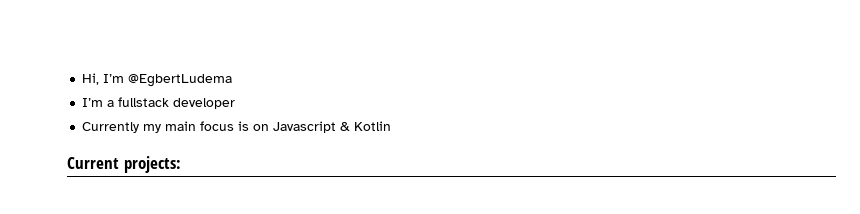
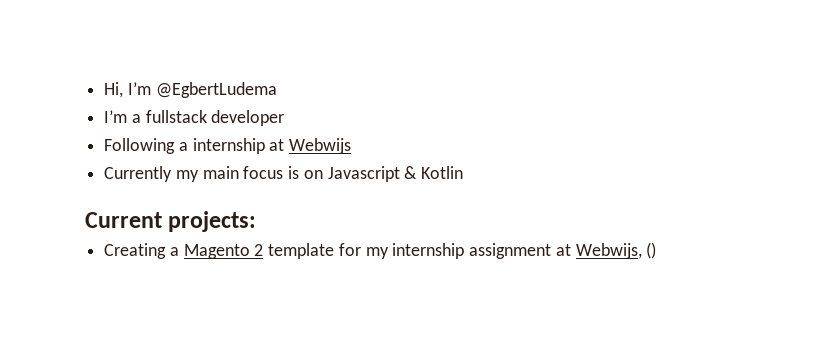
(236, 103) none -> [104,138,352,154] // Following a internship at Webwijs
(181, 164) none -> [104,242,657,259] // Creating a Magento 2 template for my internship assignment at Webwijs, ()

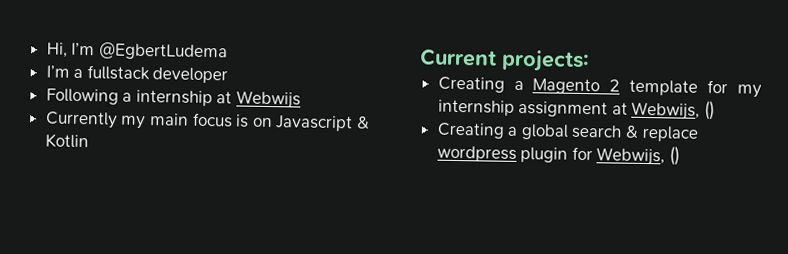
(657, 250) none -> [436,122,699,142] [436,145,681,166] // Creating a global search & replace wordpress plugin for Webwijs, ()

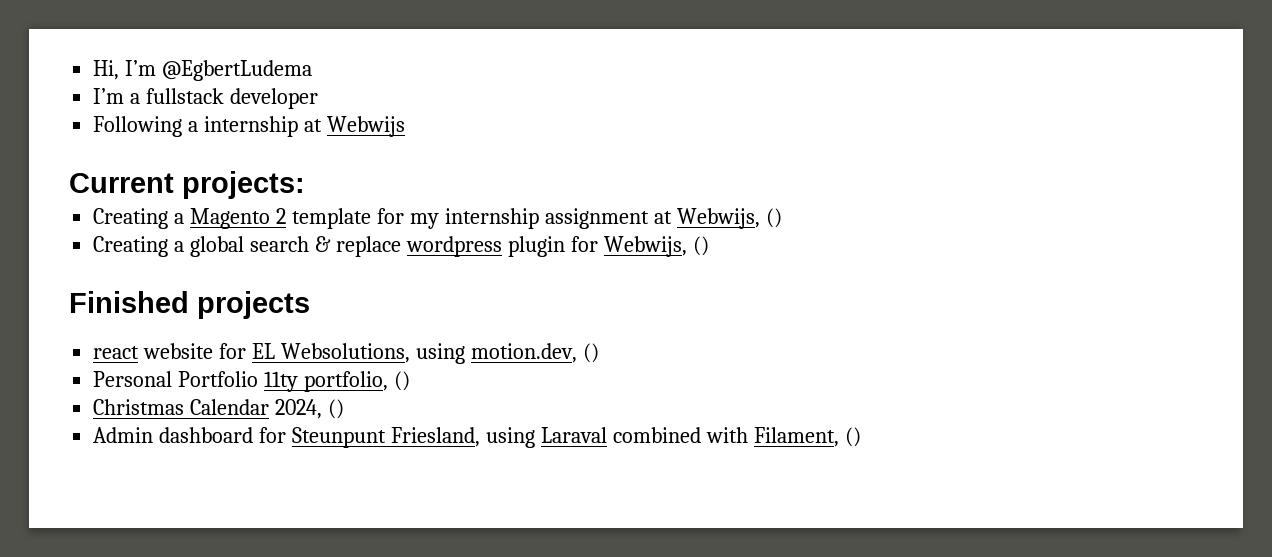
[44,111,371,132] [44,133,89,149] // Currently my main focus is on Javascript & Kotlin -> (405, 126) none
(681, 156) none -> [69,291,310,319] [93,343,599,364] [93,371,410,392] [93,399,345,419] [93,427,861,448] // Finished projects // react website for EL Websolutions, using motion.dev, () // Personal Portfolio 11ty portfolio, () // Christmas Calendar 2024, () // Admin dashboard for Steunpunt Friesland, using Laraval combined with Filament, ()

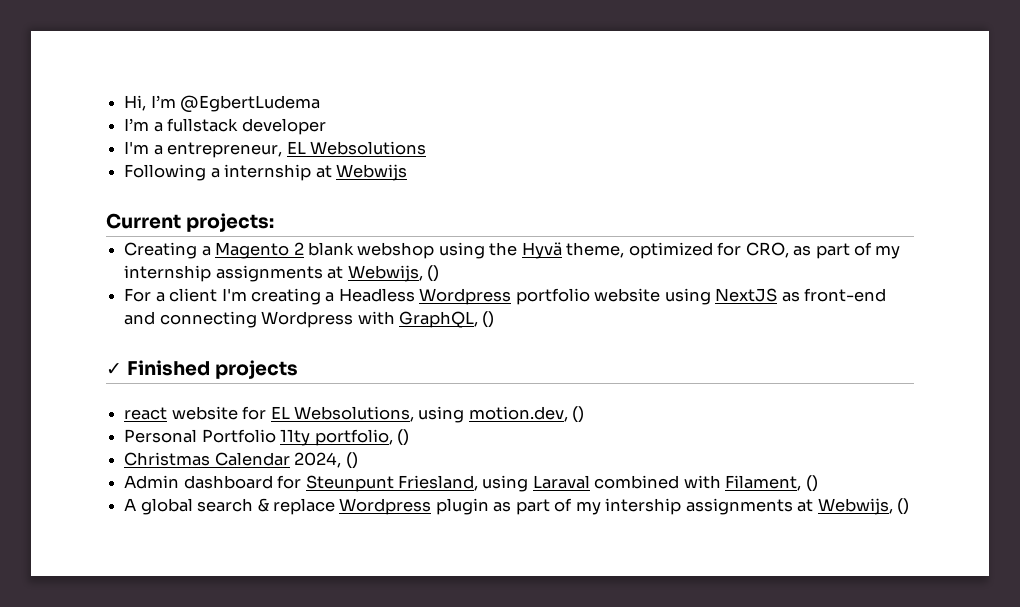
(319, 98) none -> [124,141,426,158] // I'm a entrepreneur, EL Websolutions
[291,208,404,229] template for -> [307,242,872,259] blank webshop using the Hyvä theme, optimized for CRO, as part of
[544,208,649,229] assignment -> [215,265,323,282] assignments
[93,236,709,257] Creating a global search & replace wordpress plugin for Webwijs, () // -> [124,288,887,305] [124,311,495,328] [106,363,122,375] For a client I'm creating a Headless Wordpress portfolio website using NextJS as front-end and connecting Wordpress with GraphQL, () // ✓
(861, 437) none -> [124,498,909,515] // A global search & replace Wordpress plugin as part of my intership assignments at Webwijs, ()

